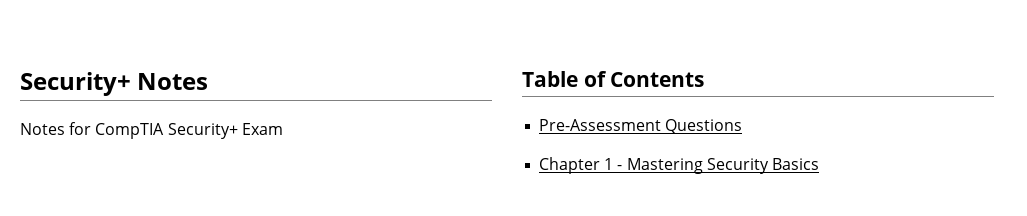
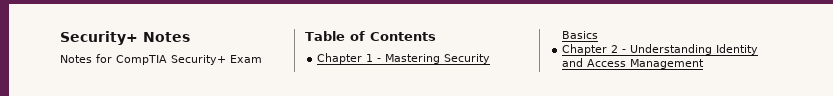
[539,119,743,134] // Pre-Assessment Questions -> (436, 36) none
(819, 164) none -> [562,44,759,55] [562,58,705,69] // Chapter 2 - Understanding Identity and Access Management

